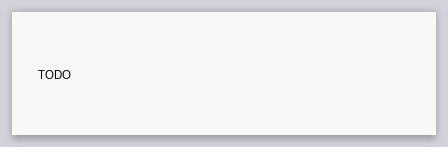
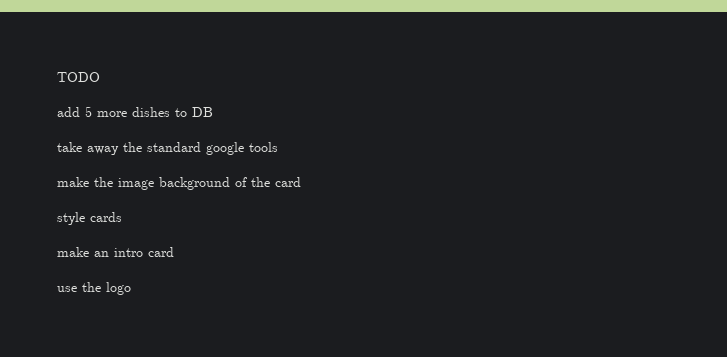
(71, 74) none -> [57,106,213,117] [57,142,278,155] [57,177,301,190] [57,212,122,225] [57,247,174,257] [57,282,131,295] // add 5 more dishes to DB // take away the standard google tools // make the image background of the card // style cards // make an intro card // use the logo

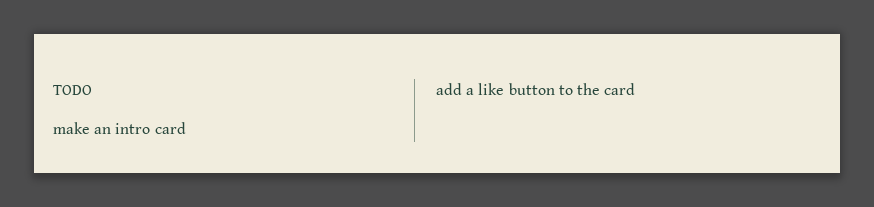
[57,106,213,117] [57,142,278,155] [57,177,301,190] [57,212,122,225] [57,247,174,257] [57,282,131,295] add 5 more dishes to DB // take away the standard google tools // make the image background of the card // style cards // make an intro card // use the logo -> [53,122,186,134] [436,83,636,95] make an intro card // add a like button to the card

